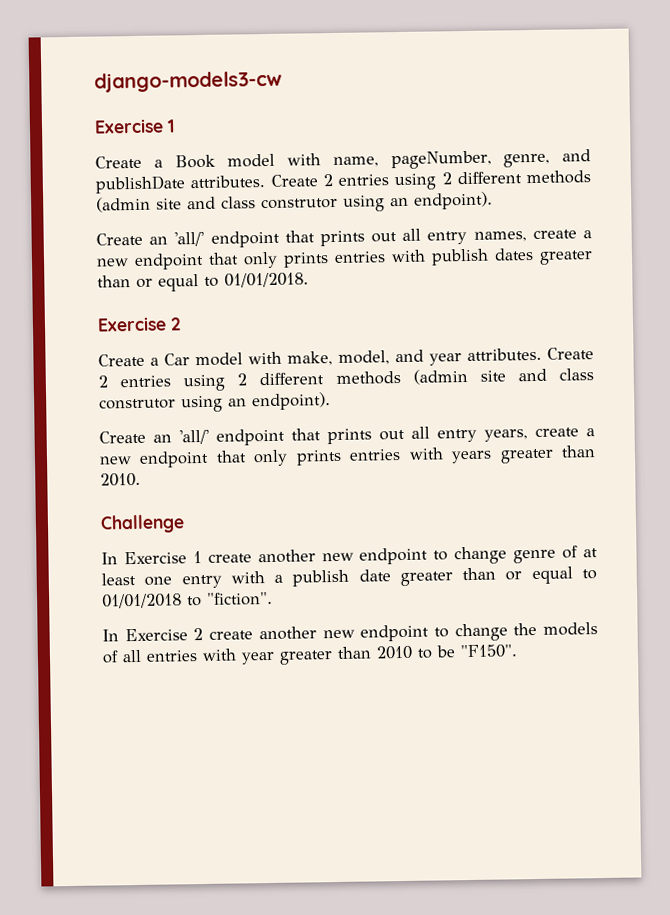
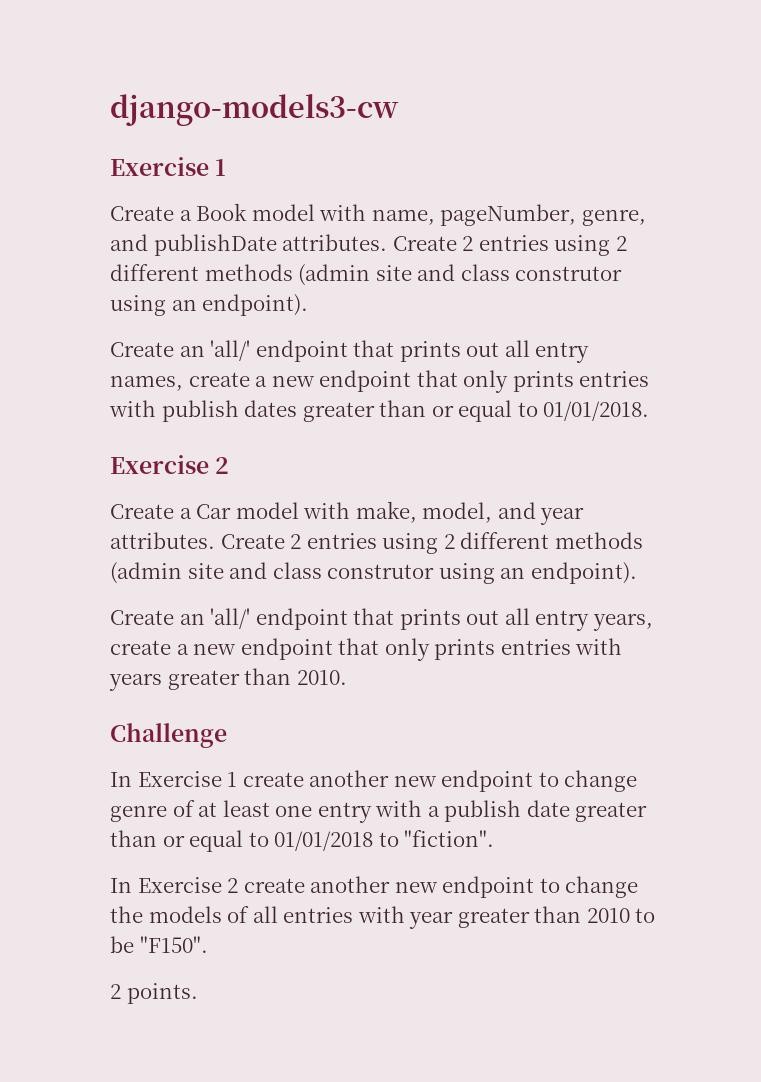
(518, 651) none -> [110,983,198,1004] // 2 points.

